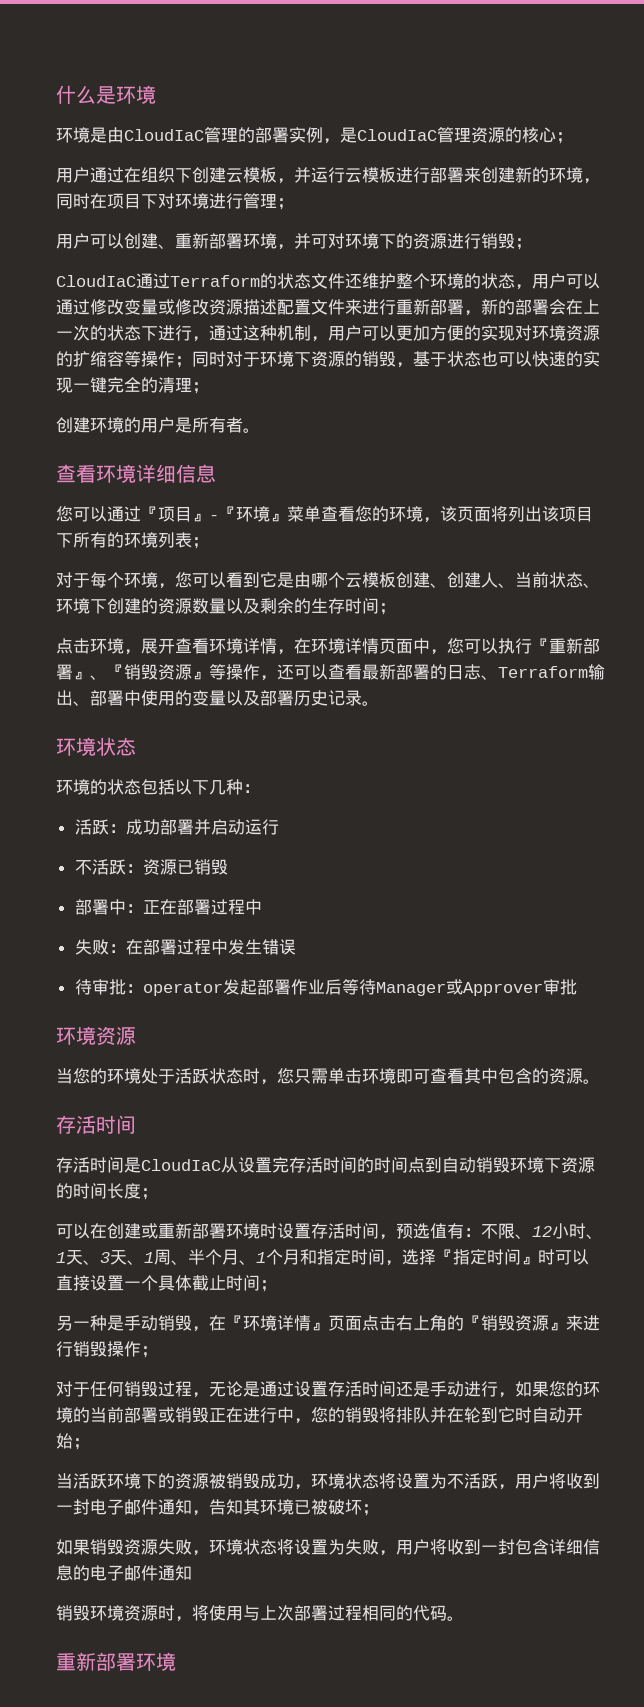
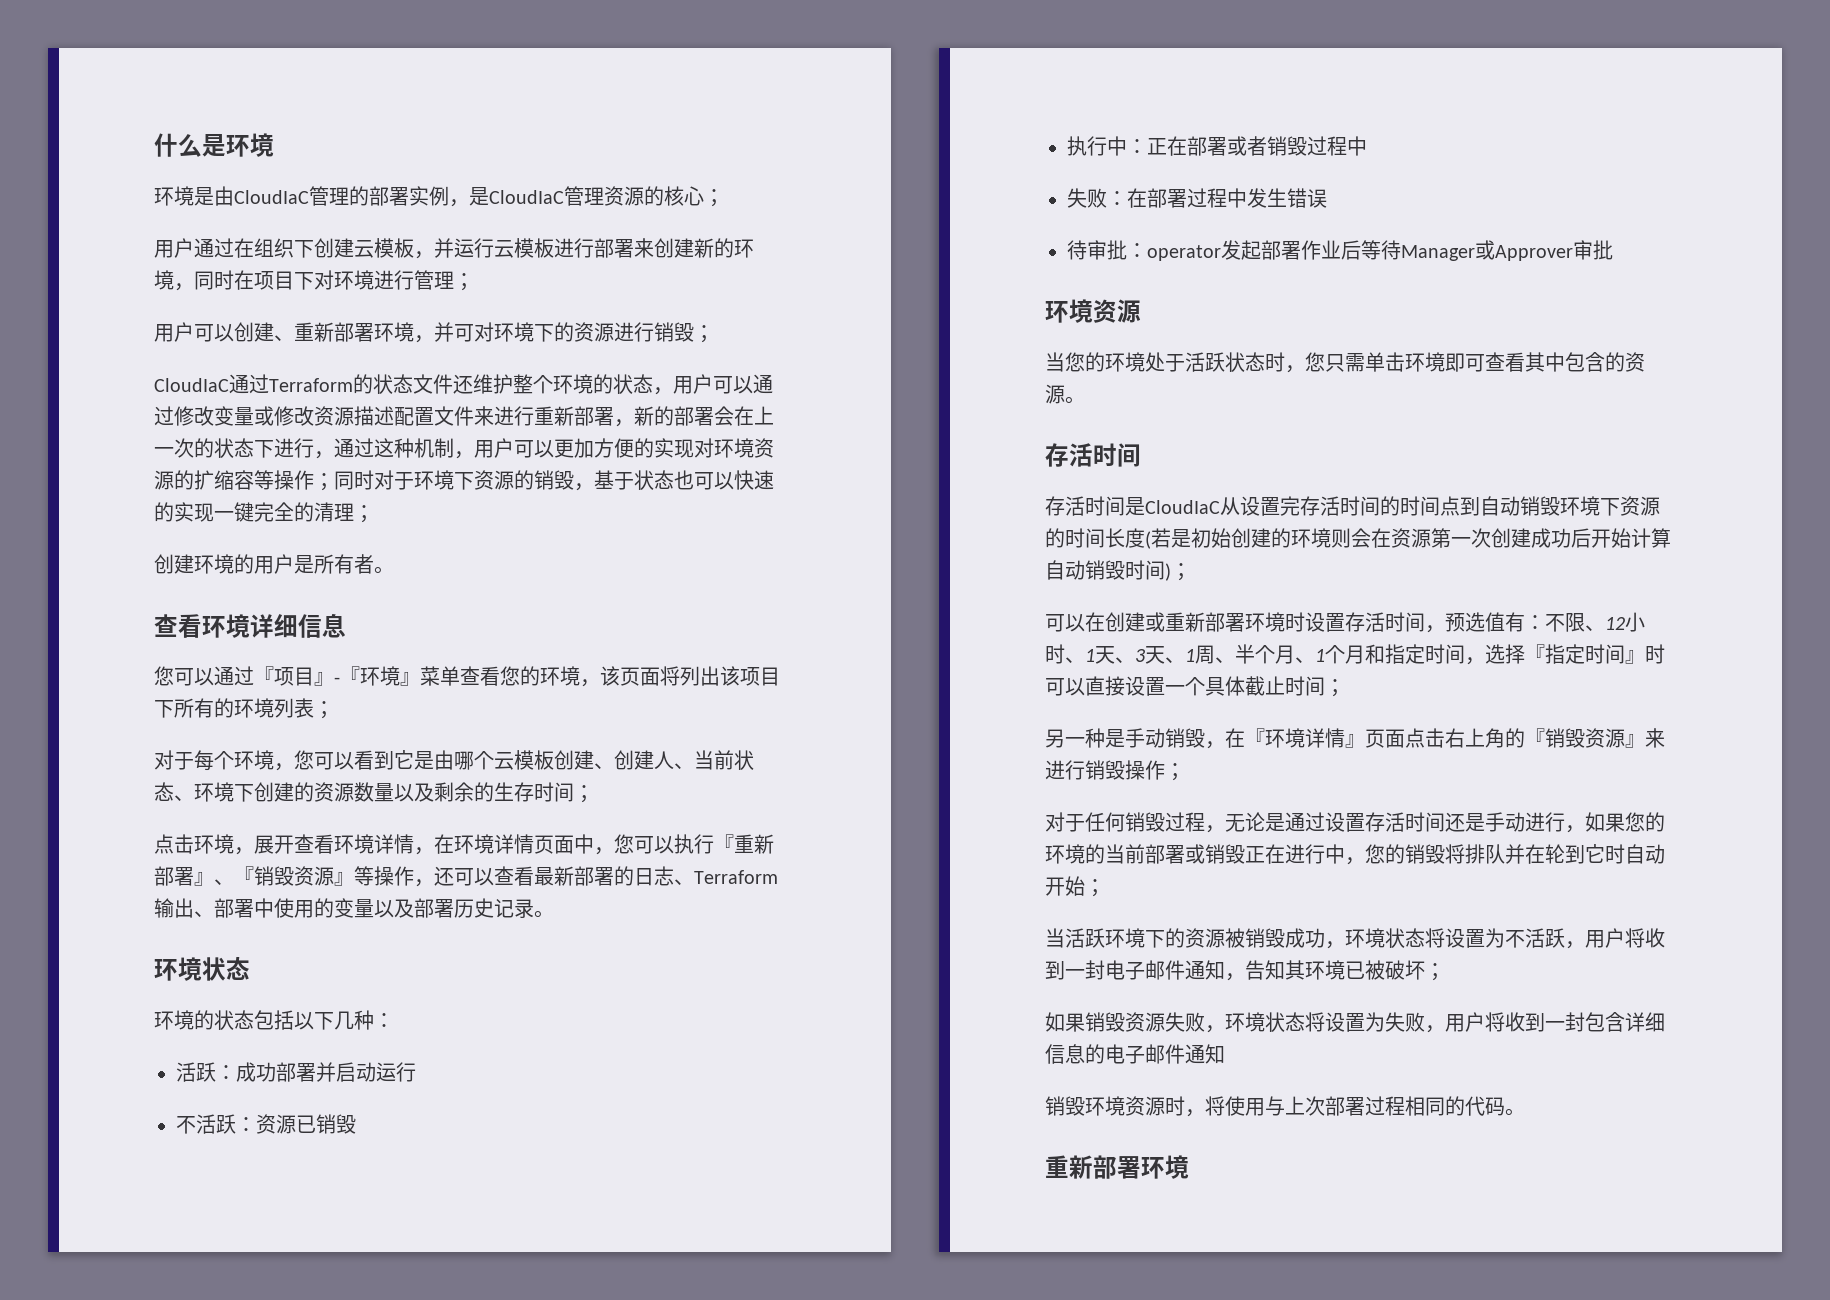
[74,899,109,915] 部署 -> [1067,136,1107,156] 执行
(211, 907) none -> [1227,136,1307,156] 或者销毁
(141, 1191) none -> [1145,528,1671,549] [1045,560,1171,581] (若是初始创建的环境则会在资源第一次创建成功后开始计算自动销毁时间)

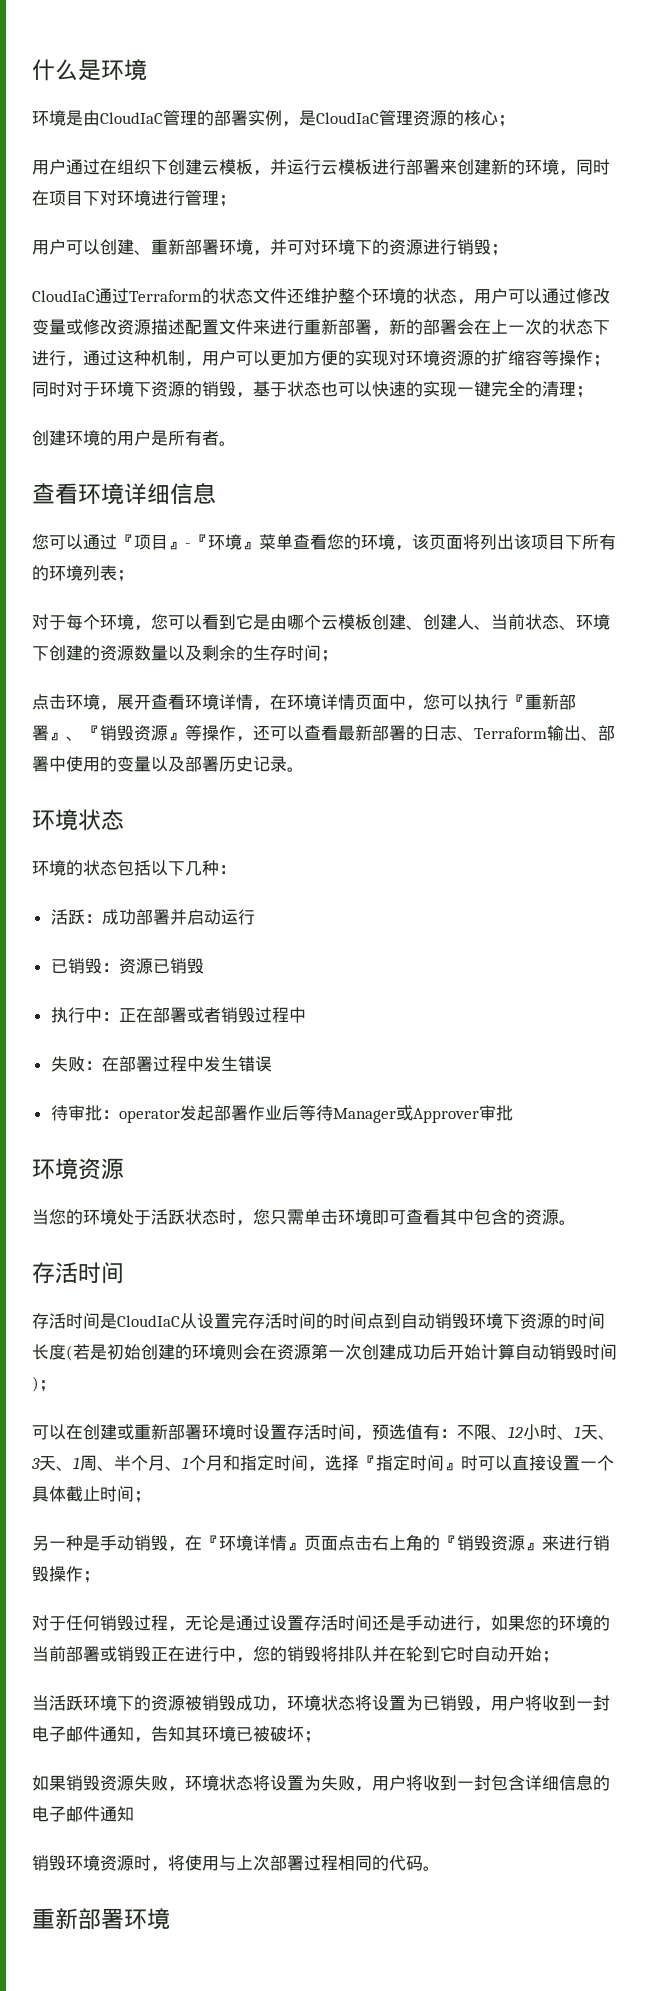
[176,1114,236,1134] 不活跃 -> [50,958,102,974] 已销毁
[1505,928,1565,948] 不活跃 -> [423,1695,474,1711] 已销毁

